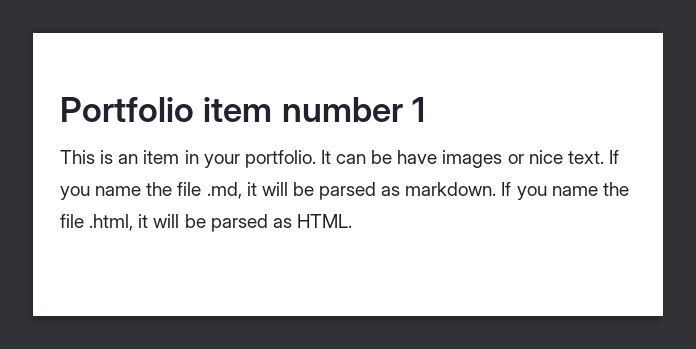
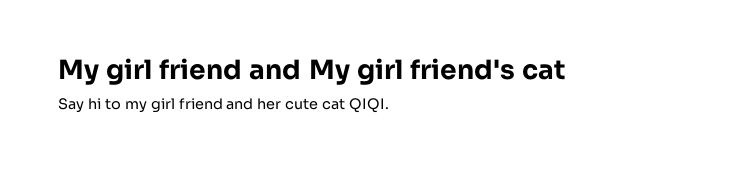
[60,97,425,122] [60,150,619,168] [60,182,629,200] [60,214,352,232] Portfolio item number 1 // This is an item in your portfolio. It can be have images or nice text. If you name the file .md, it will be parsed as markdown. If you name the file .html, it will be parsed as HTML. -> [58,58,567,85] [58,98,390,113] My girl friend and My girl friend's cat // Say hi to my girl friend and her cute cat QIQI.

